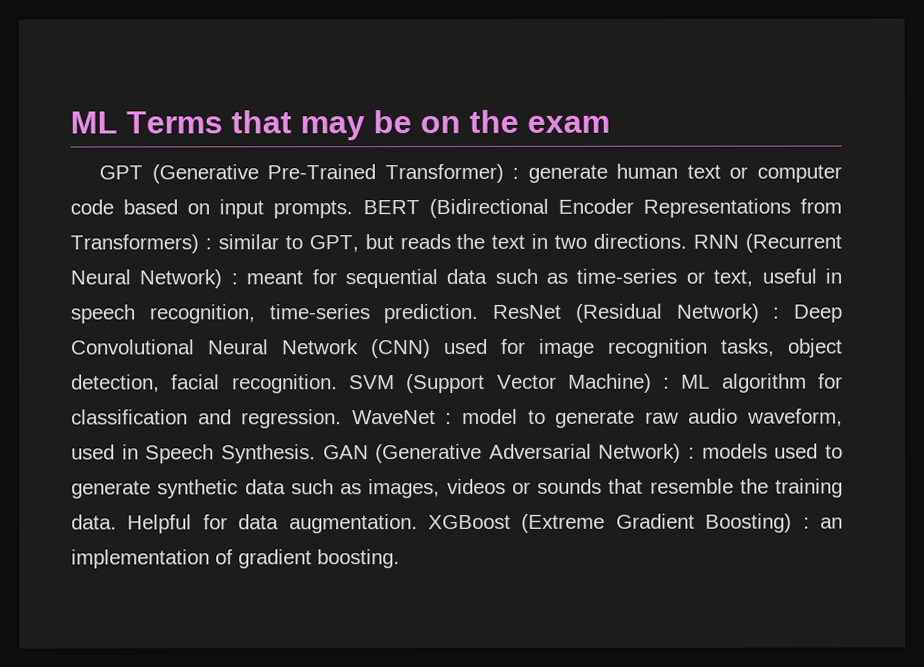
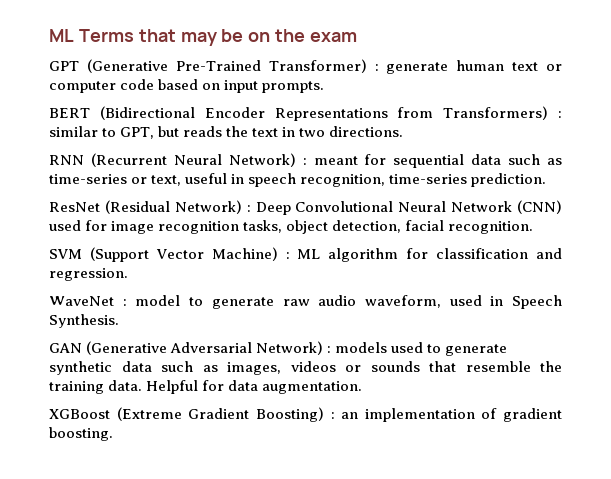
(354, 209) none -> (325, 87) //
(688, 241) none -> (404, 131) //
(479, 313) none -> (547, 180) //
(338, 384) none -> (534, 227) //
(343, 419) none -> (128, 274) //
(316, 454) none -> (119, 321) //
(418, 524) none -> (363, 387) //

